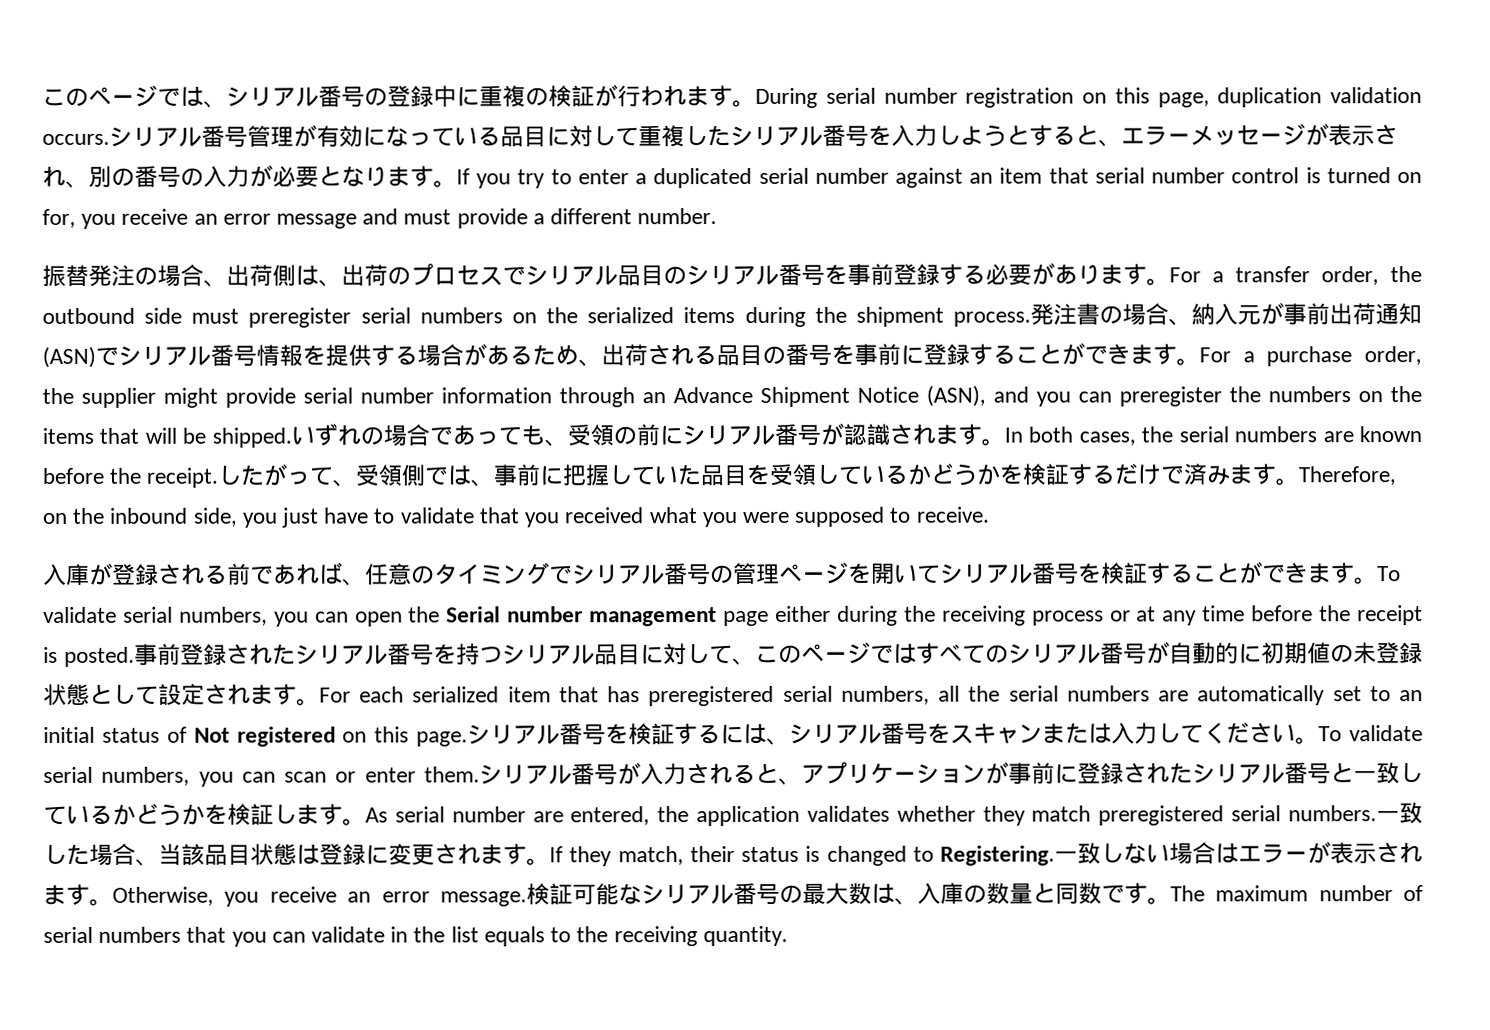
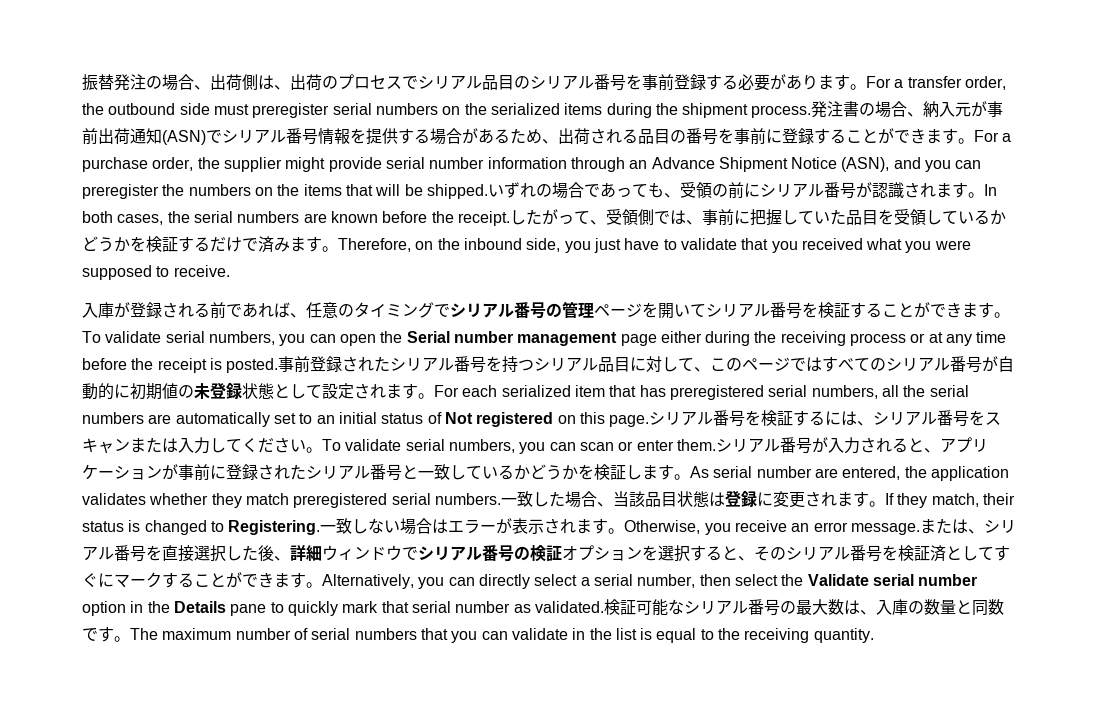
[42,84,1422,108] [42,123,1398,148] [42,164,1422,189] [42,208,718,229] このページでは、シリアル番号の登録中に重複の検証が行われます。During serial number registration on this page, duplication validation occurs.シリアル番号管理が有効になっている品目に対して重複したシリアル番号を入力しようとすると、エラーメッセージが表示され、別の番号の入力が必要となります。If you try to enter a duplicated serial number against an item that serial number control is turned on for, you receive an error message and must provide a different number. // -> (82, 82) none
(527, 899) none -> [919,518,1016,534] [82,544,1010,562] [82,572,978,589] [82,601,604,616] または、シリアル番号を直接選択した後、詳細ウィンドウでシリアル番号の検証オプションを選択すると、そのシリアル番号を検証済としてすぐにマークすることができます。Alternatively, you can directly select a serial number, then select the Validate serial number option in the Details pane to quickly mark that serial number as validated.
[483,926,545,947] equals -> [640,628,697,643] is equal

